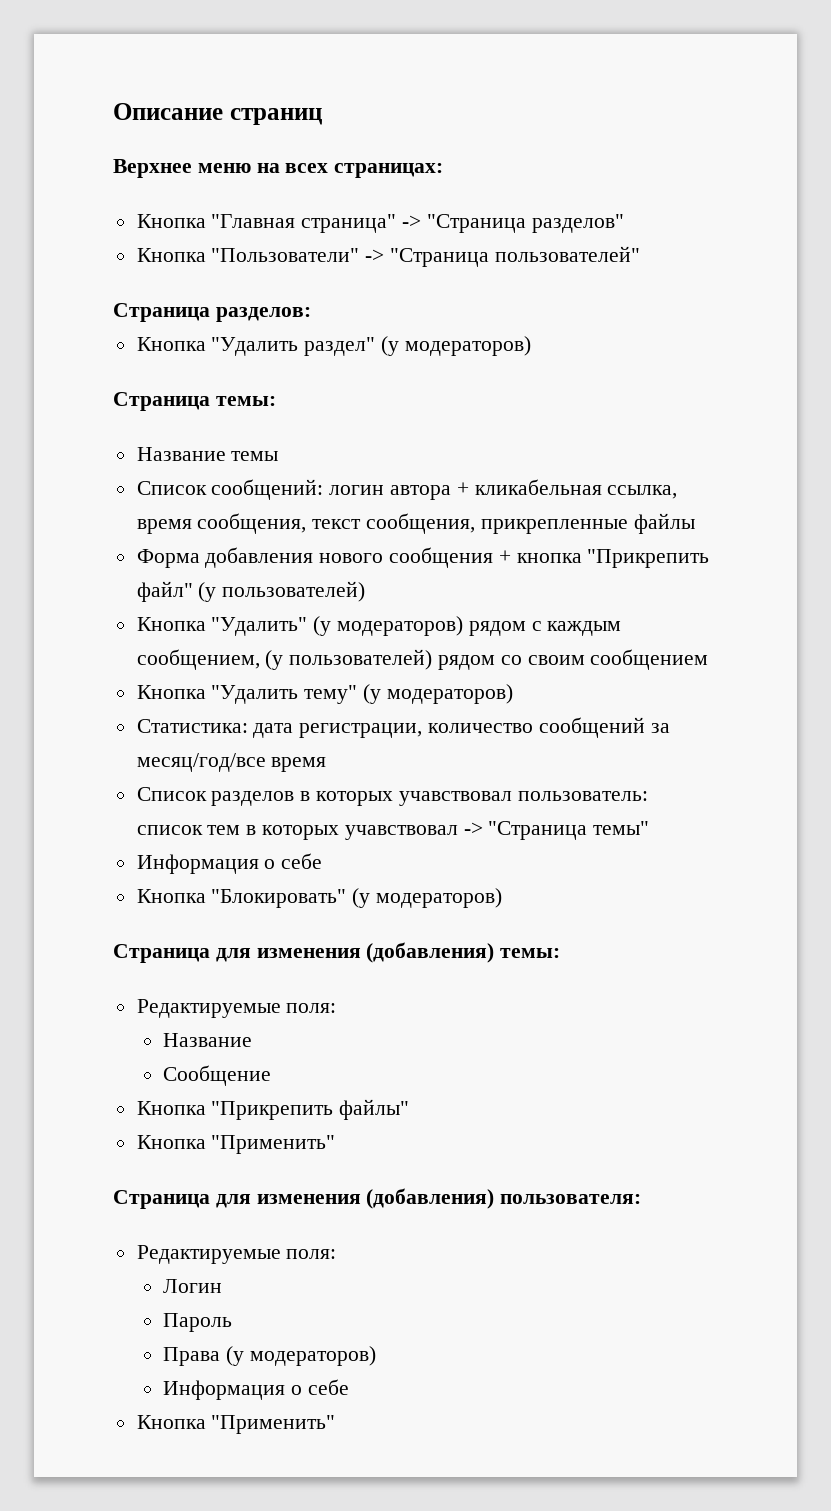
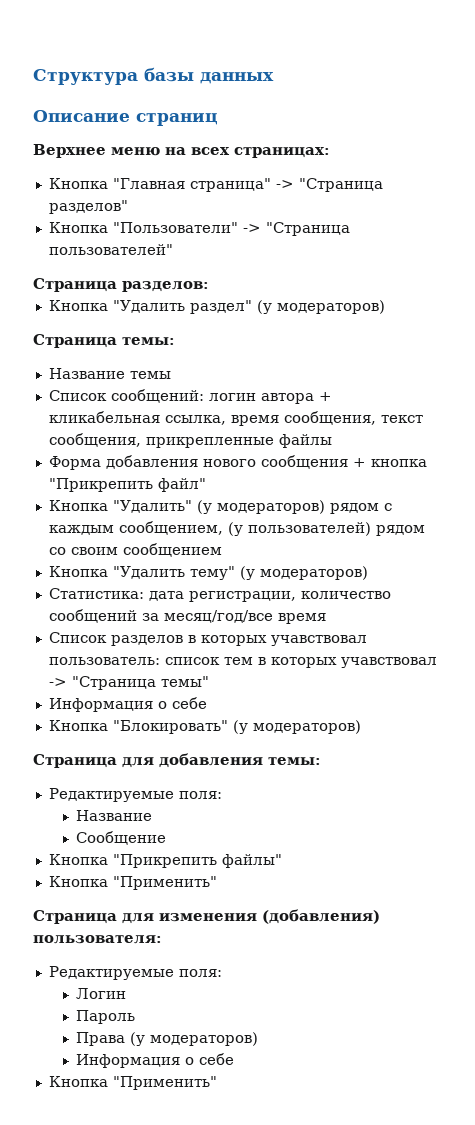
(113, 111) none -> [33,67,274,85] Структура базы данных //
[198,581,366,602] (у пользователей) -> (206, 485) none
[256,942,495,963] изменения (добавления) -> [159,753,263,768] добавления

